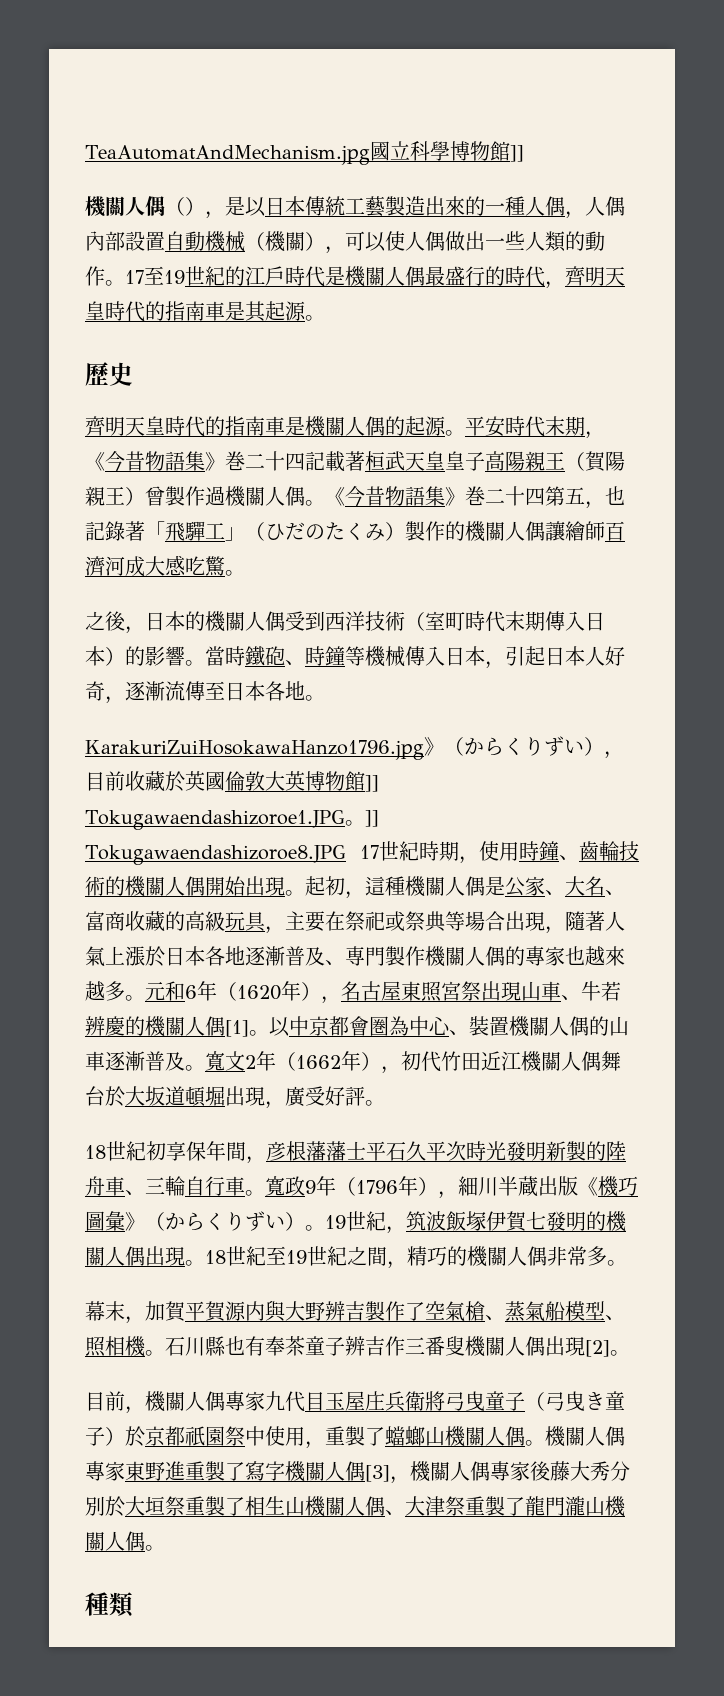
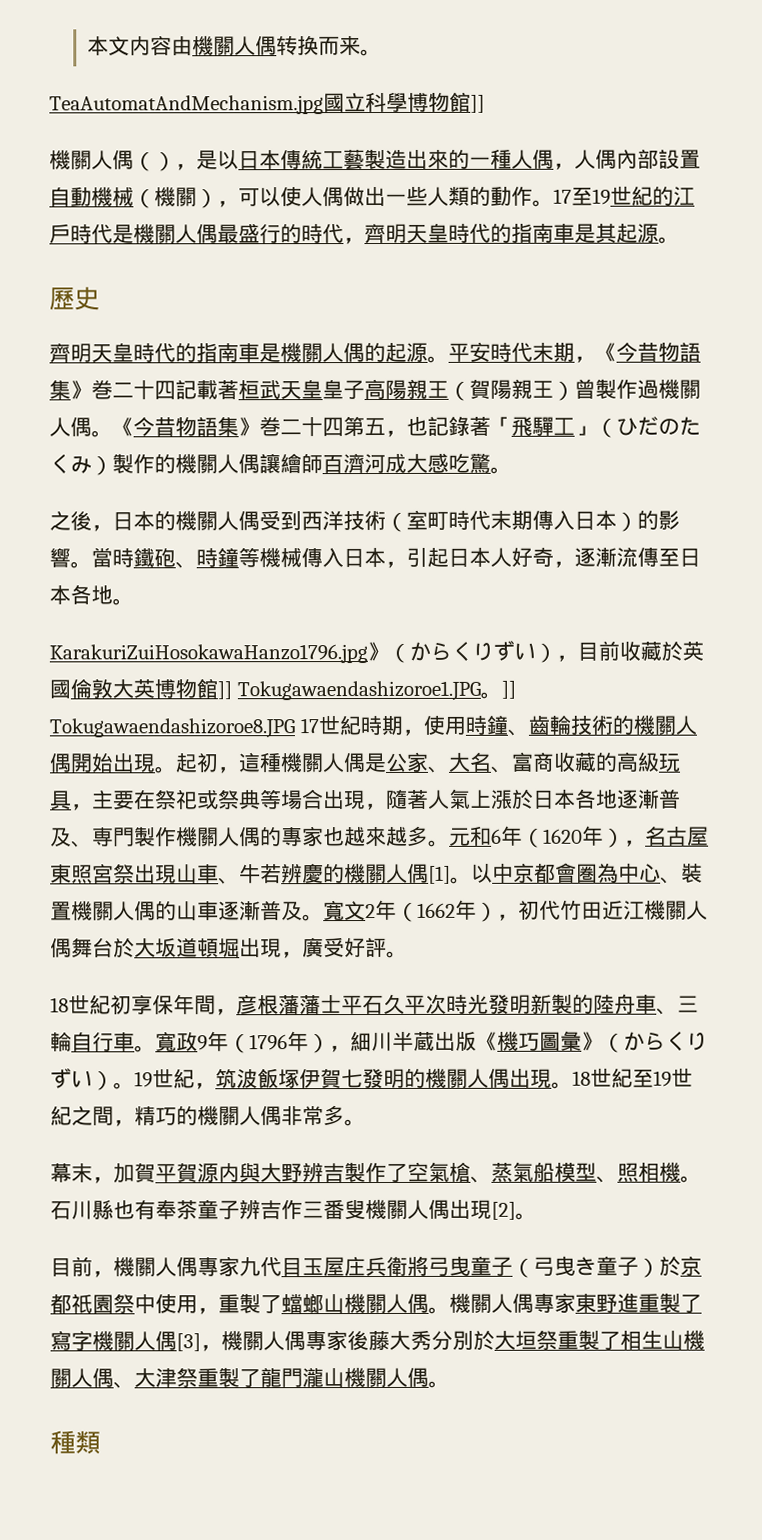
(85, 155) none -> [86,35,382,57] 本文内容由機關人偶转换而来。 //

